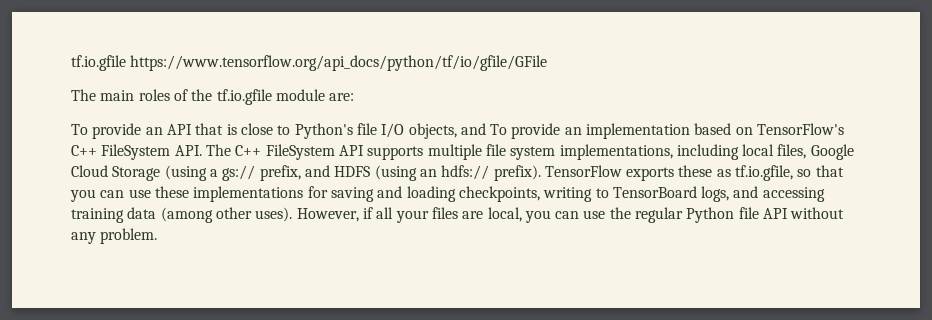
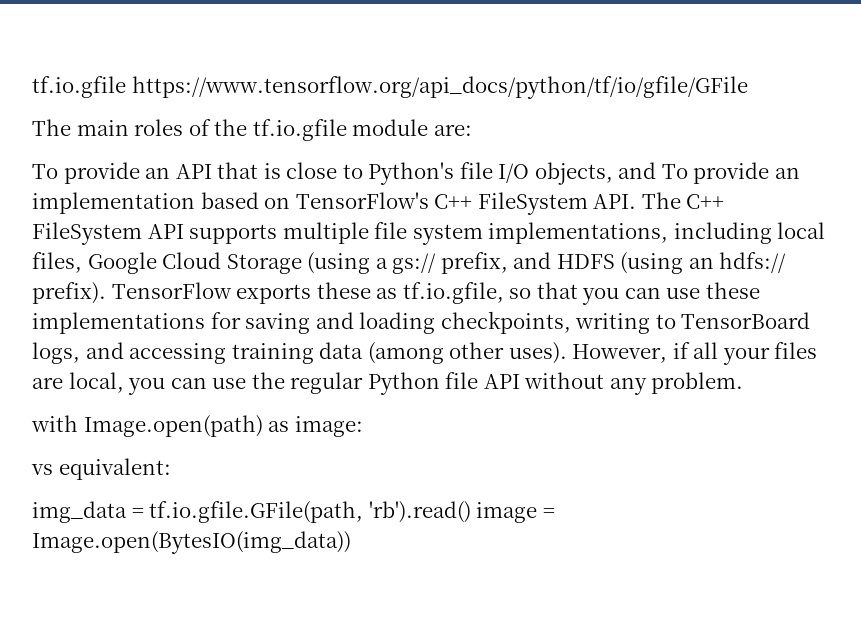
(158, 236) none -> [31,415,363,437] [31,458,171,480] [32,501,555,523] [32,531,351,554] // with Image.open(path) as image: // vs equivalent: // img_data = tf.io.gfile.GFile(path, 'rb').read() image = Image.open(BytesIO(img_data))

